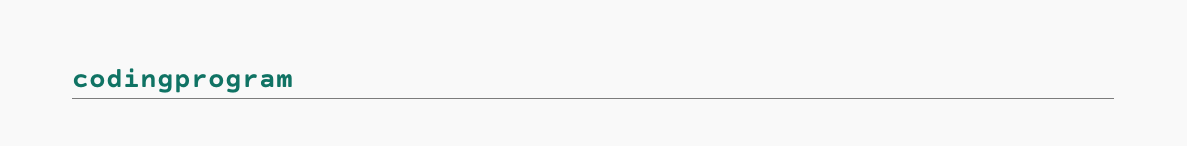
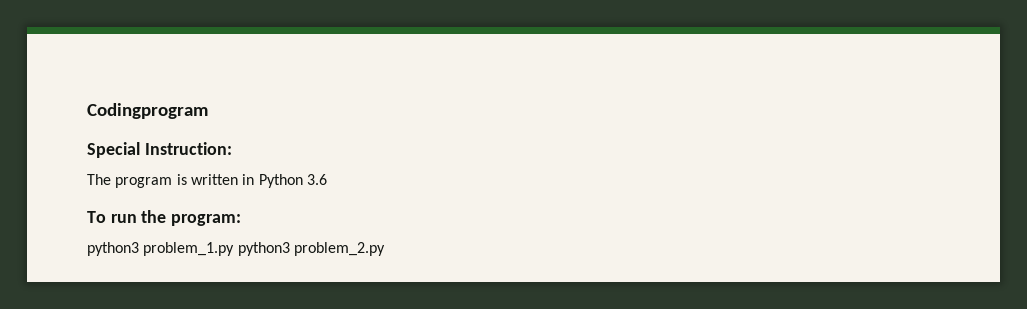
[72,68,293,93] codingprogram -> [87,103,208,119] [87,142,232,158] [87,174,327,188] [87,210,242,226] [87,242,385,256] Codingprogram // Special Instruction: // The program is written in Python 3.6 // To run the program: // python3 problem_1.py python3 problem_2.py

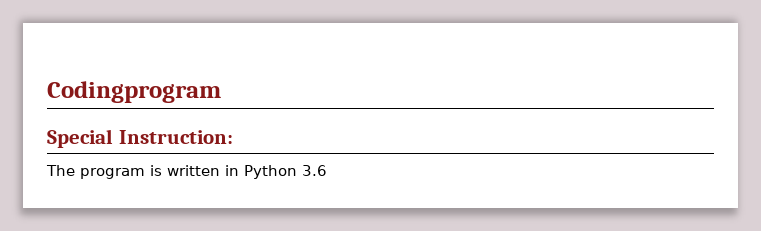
[87,210,242,226] [87,242,385,256] // To run the program: // python3 problem_1.py python3 problem_2.py -> (327, 170) none

